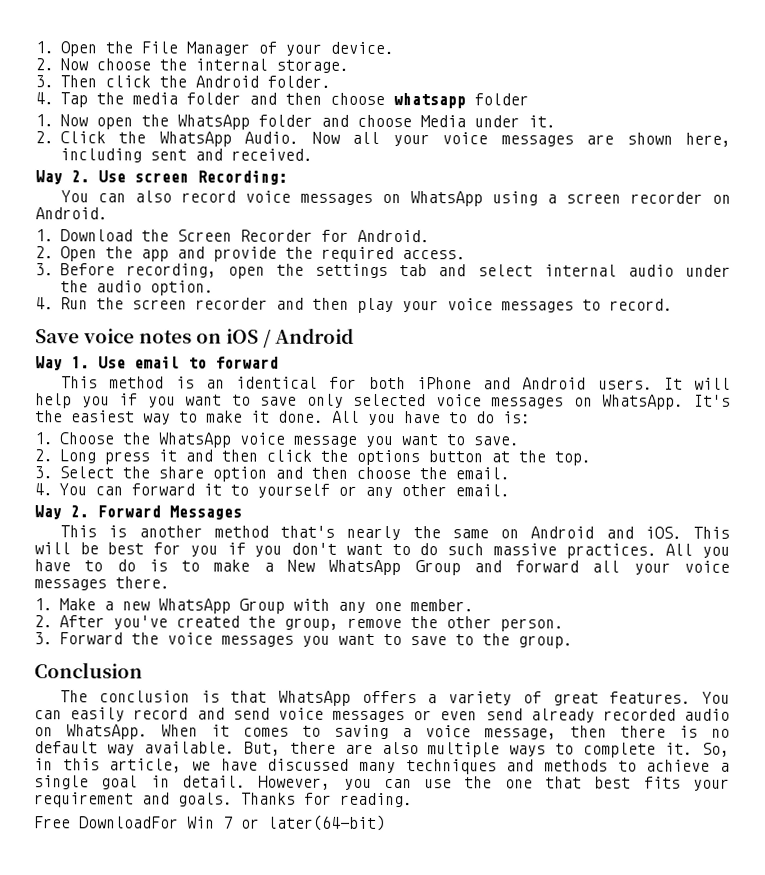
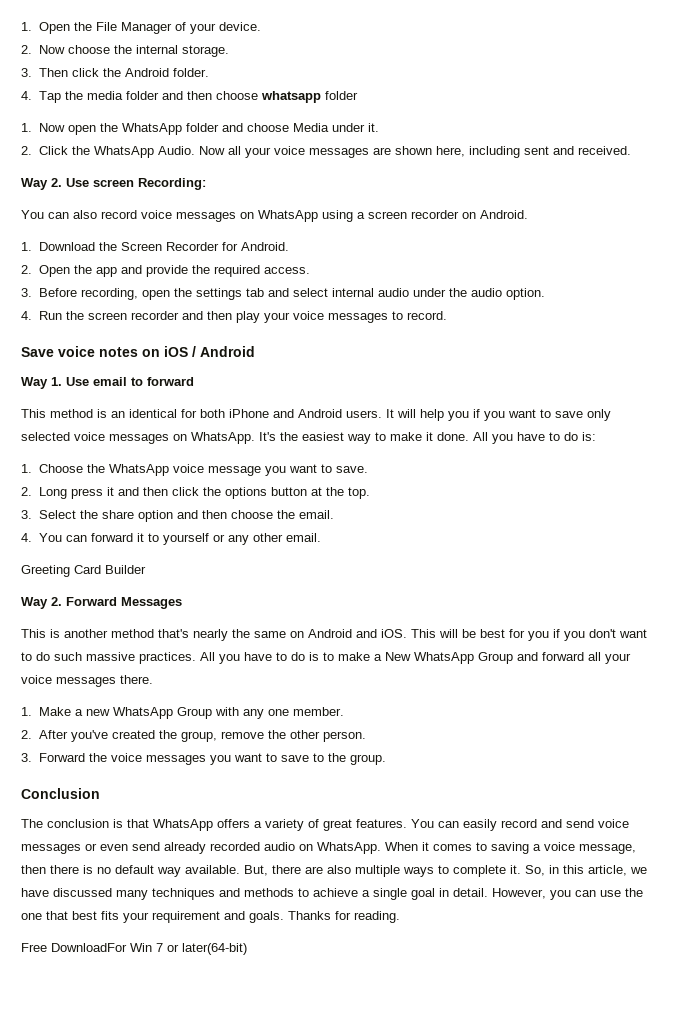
(510, 490) none -> [21,565,146,577] // Greeting Card Builder

